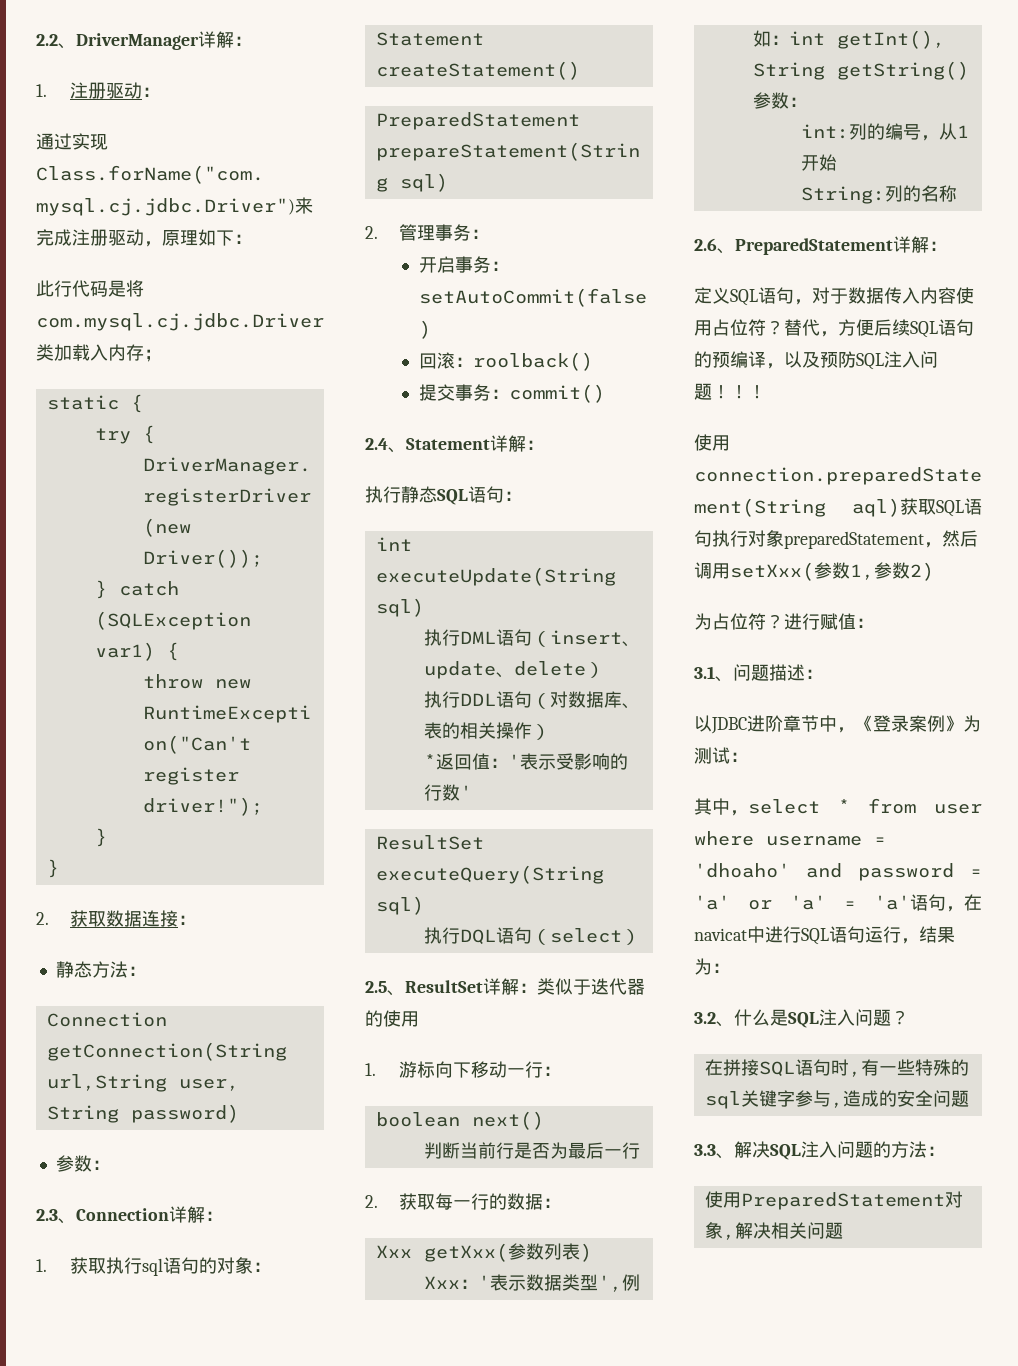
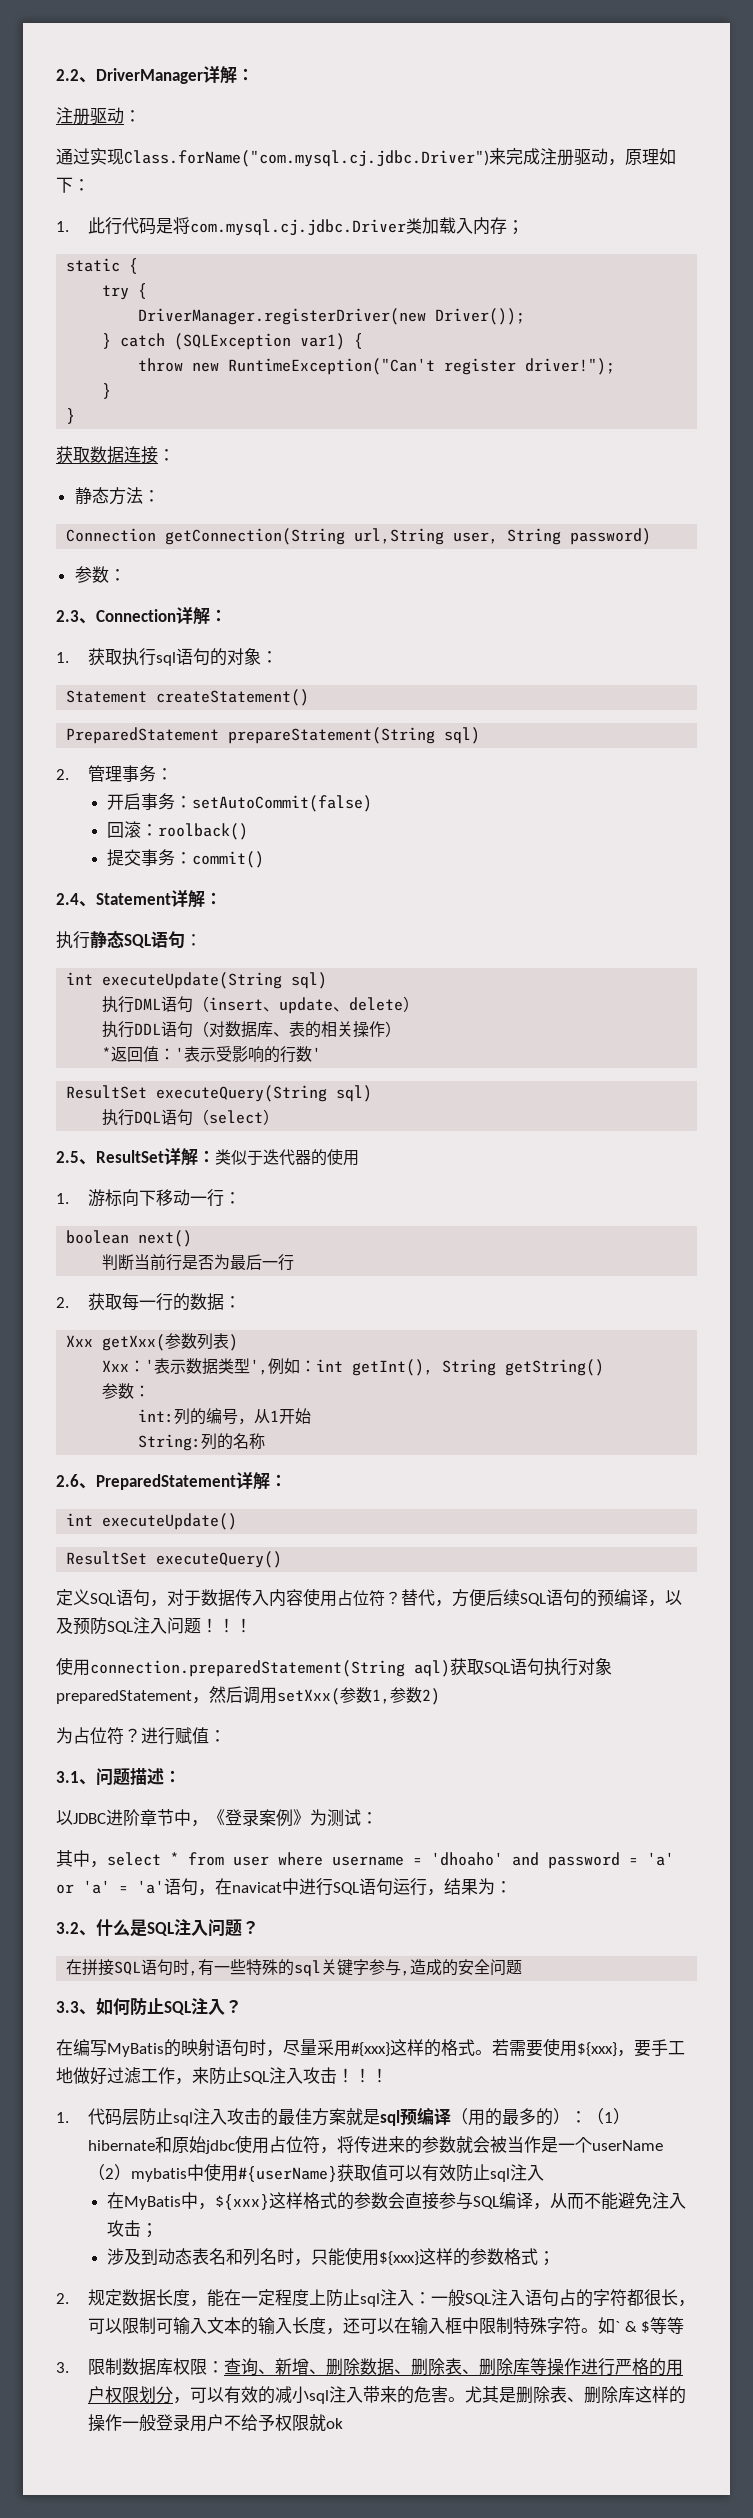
[36,84,47,97] 1. -> (254, 74) none
(252, 239) none -> [56,221,69,232] 1.
[36,912,49,925] 2. -> (76, 416) none
(947, 246) none -> [66,1513,238,1530] [66,1551,283,1568] // int executeUpdate() // ResultSet executeQuery()
[734,1141,945,1160] [704,1191,963,1210] [704,1222,843,1240] 解决SQL注入问题的方法： // 使用PreparedStatement对象,解决相关问题 -> [96,1998,242,2016] [56,2038,685,2057] [56,2067,388,2085] [56,2107,631,2126] [88,2135,664,2154] [88,2163,545,2182] [107,2192,687,2210] [107,2220,159,2238] [107,2247,556,2266] [56,2289,696,2307] [88,2317,685,2335] [56,2358,684,2376] [88,2386,687,2404] [88,2414,344,2432] 如何防止SQL注入？ // 在编写MyBatis的映射语句时，尽量采用#{xxx}这样的格式。若需要使用${xxx}，要手工地做好过滤工作，来防止SQL注入攻击！！！ // 1.代码层防止sql注入攻击的最佳方案就是sql预编译（用的最多的）：（1）hibernate和原始jdbc使用占位符，将传进来的参数就会被当作是一个userName（2）mybatis中使用#{userName}获取值可以有效防止sql注入 // 在MyBatis中，${xxx}这样格式的参数会直接参与SQL编译，从而不能避免注入攻击； // 涉及到动态表名和列名时，只能使用${xxx}这样的参数格式； // 2.规定数据长度，能在一定程度上防止sql注入：一般SQL注入语句占的字符都很长，可以限制可输入文本的输入长度，还可以在输入框中限制特殊字符。如` & $等等 // 3.限制数据库权限：查询、新增、删除数据、删除表、删除库等操作进行严格的用户权限划分，可以有效的减小sql注入带来的危害。尤其是删除表、删除库这样的操作一般登录用户不给予权限就ok

